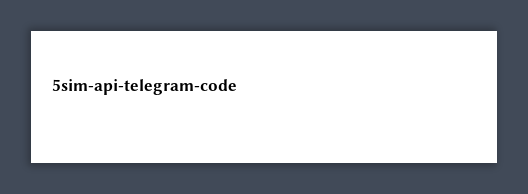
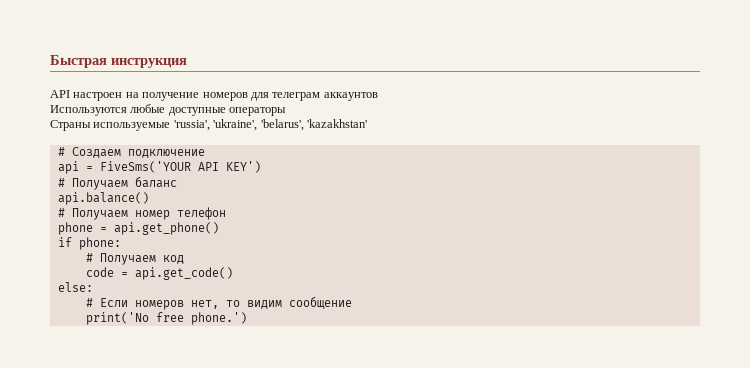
[52,79,237,95] 5sim-api-telegram-code -> [50,55,187,68] [50,90,378,101] [50,104,287,116] [50,119,367,131] [57,147,205,158] [57,161,261,174] [57,176,177,190] [57,192,149,205] [57,207,226,220] [57,222,219,235] [57,237,121,250] [85,253,184,265] [85,267,233,280] [57,282,93,292] [85,296,352,310] [85,312,247,325] Быстрая инструкция // API настроен на получение номеров для телеграм аккаунтов // Используются любые доступные операторы // Страны используемые 'russia', 'ukraine', 'belarus', 'kazakhstan' // # Создаем подключение // api = FiveSms('YOUR API KEY') // # Получаем баланс // api.balance() // # Получаем номер телефон // phone = api.get_phone() // if phone: // # Получаем код // code = api.get_code() // else: // # Если номеров нет, то видим сообщение // print('No free phone.')

